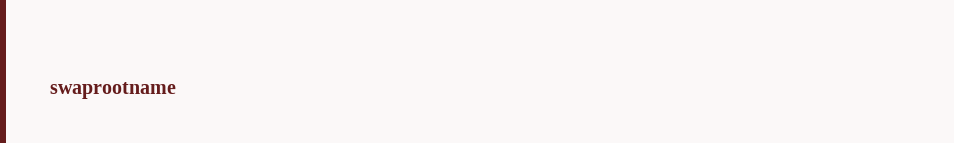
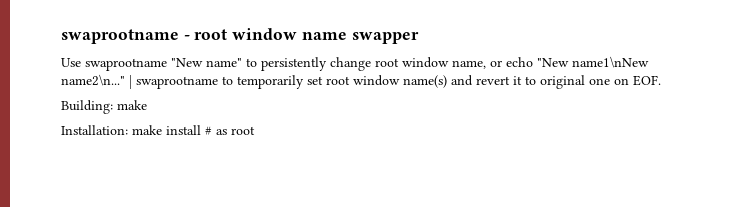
[50,82,176,99] swaprootname -> [61,28,419,44] [61,56,649,71] [61,74,661,89] [61,100,147,114] [61,125,255,135] swaprootname - root window name swapper // Use swaprootname "New name" to persistently change root window name, or echo "New name1\nNew name2\n..." | swaprootname to temporarily set root window name(s) and revert it to original one on EOF. // Building: make // Installation: make install # as root

